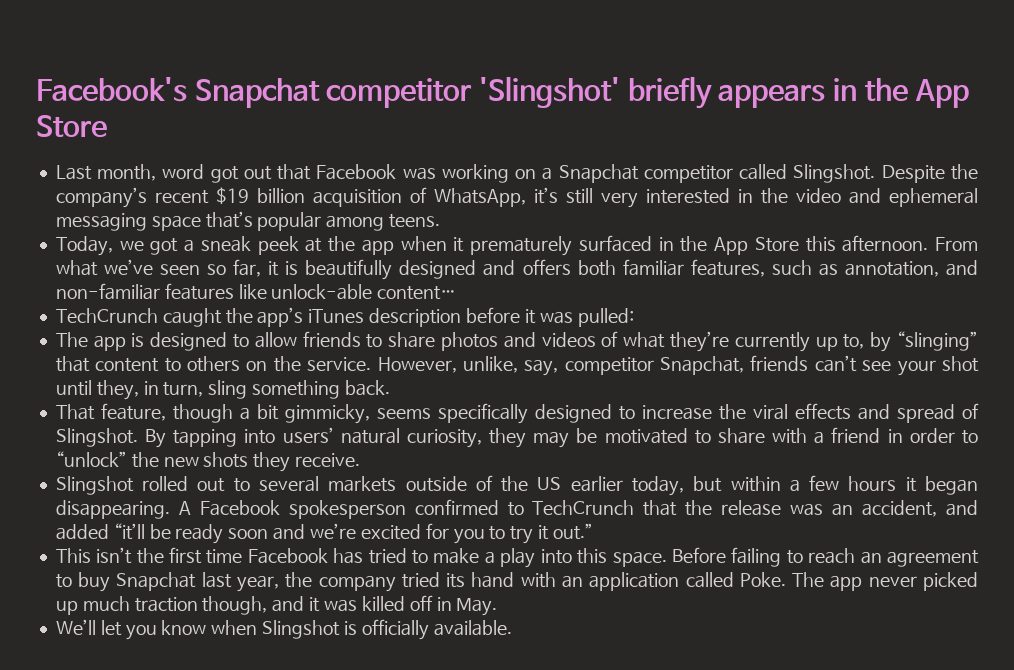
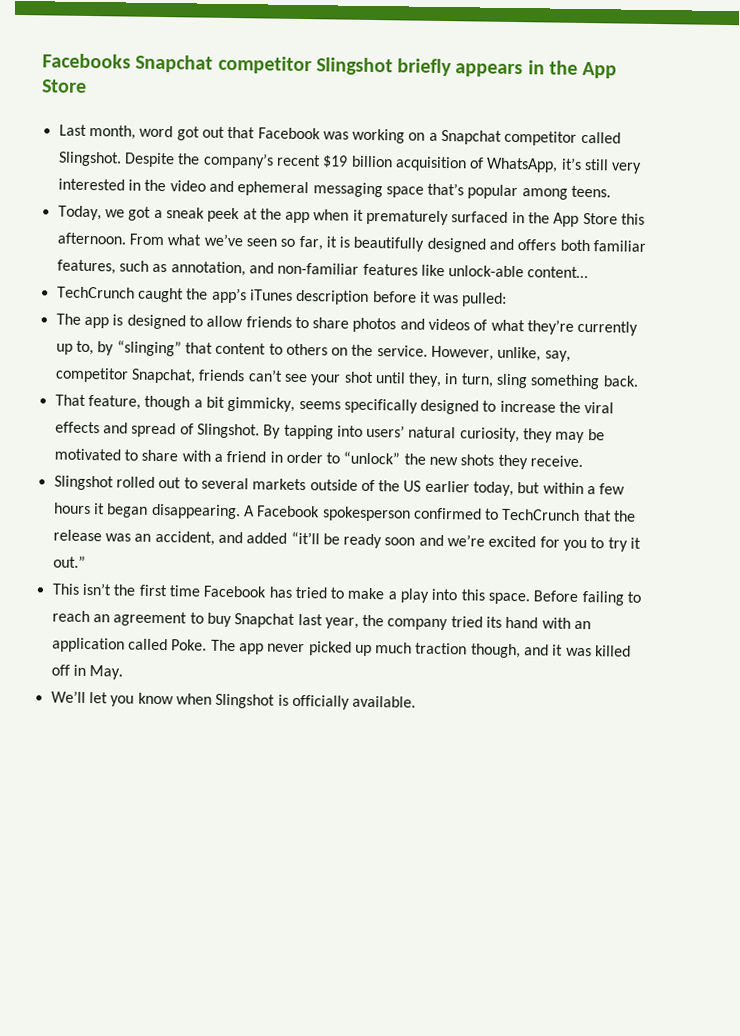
[36,76,621,108] Facebook's Snapchat competitor 'Slingshot' -> [42,53,393,76] Facebooks Snapchat competitor Slingshot

